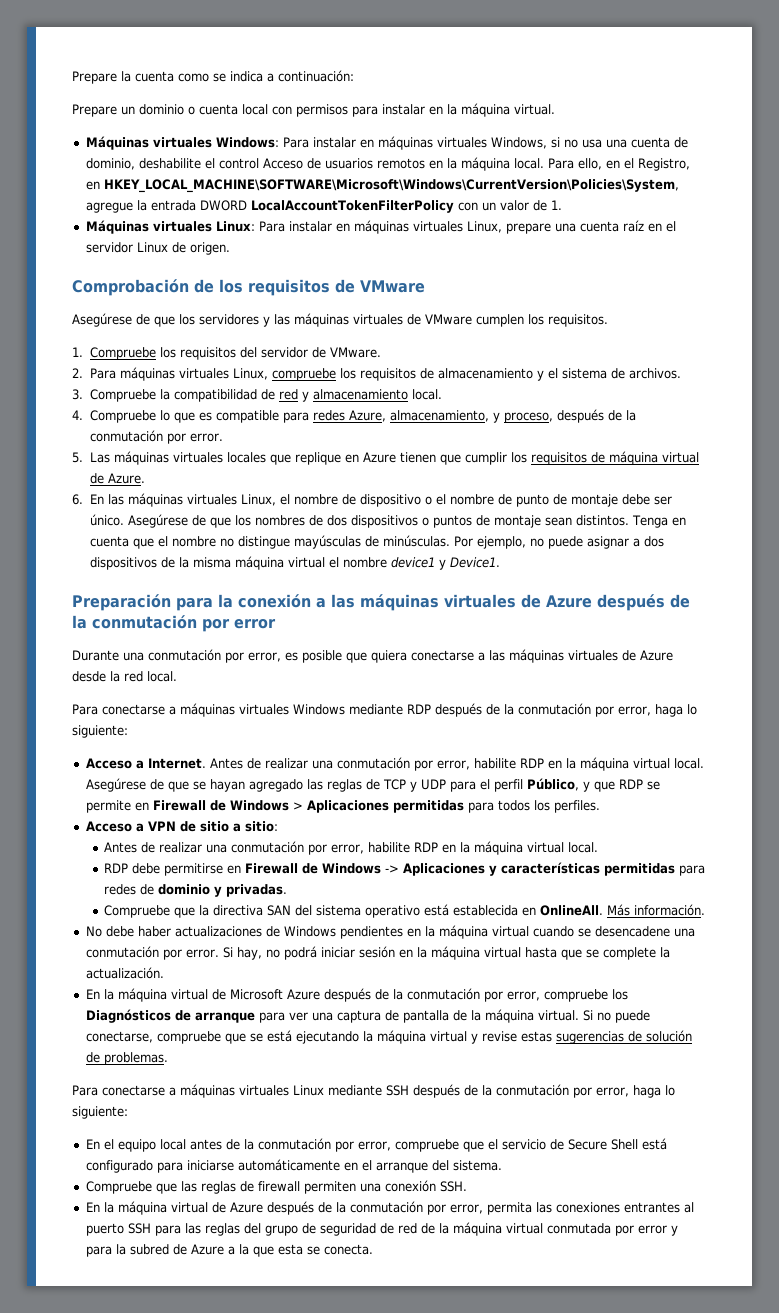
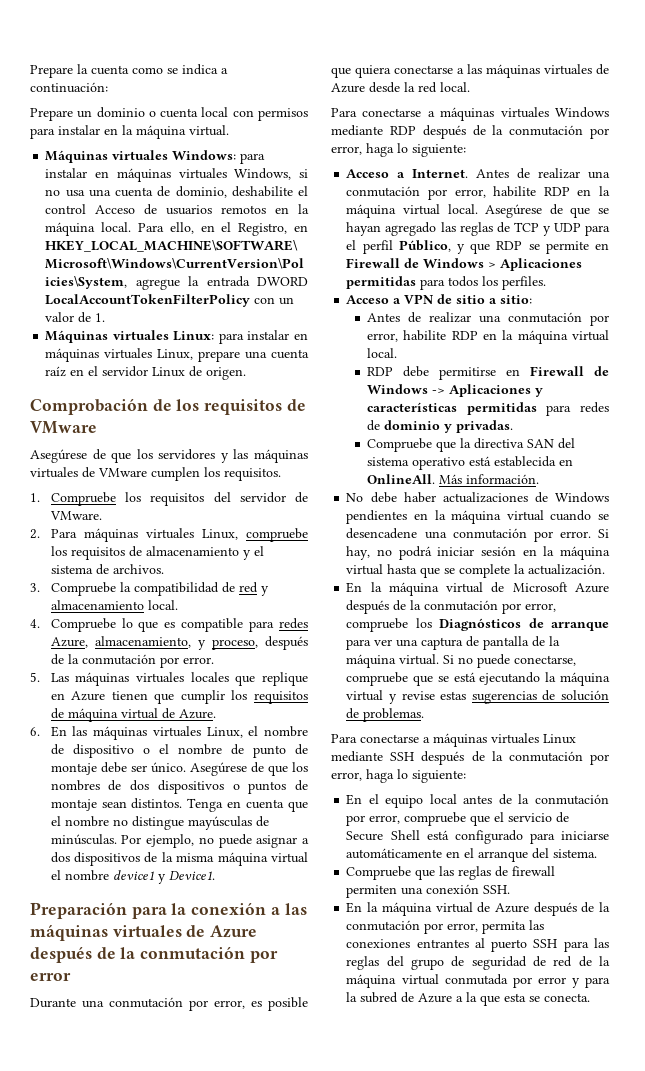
[282,137,309,148] Para -> [240,153,266,164] para
[258,221,285,232] Para -> [218,333,244,344] para

